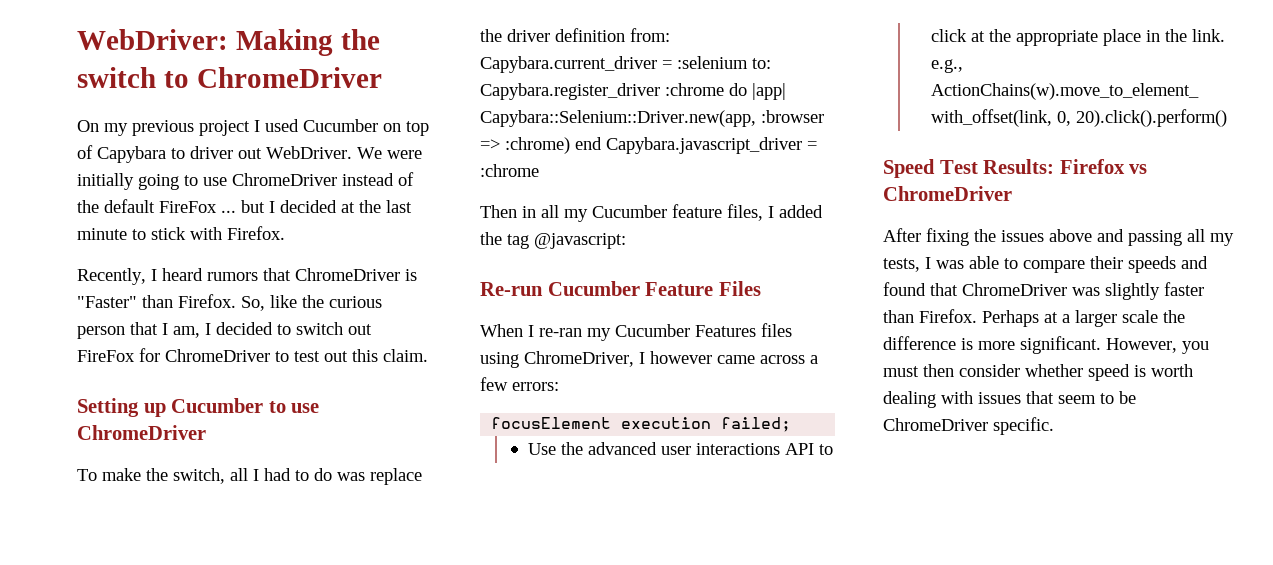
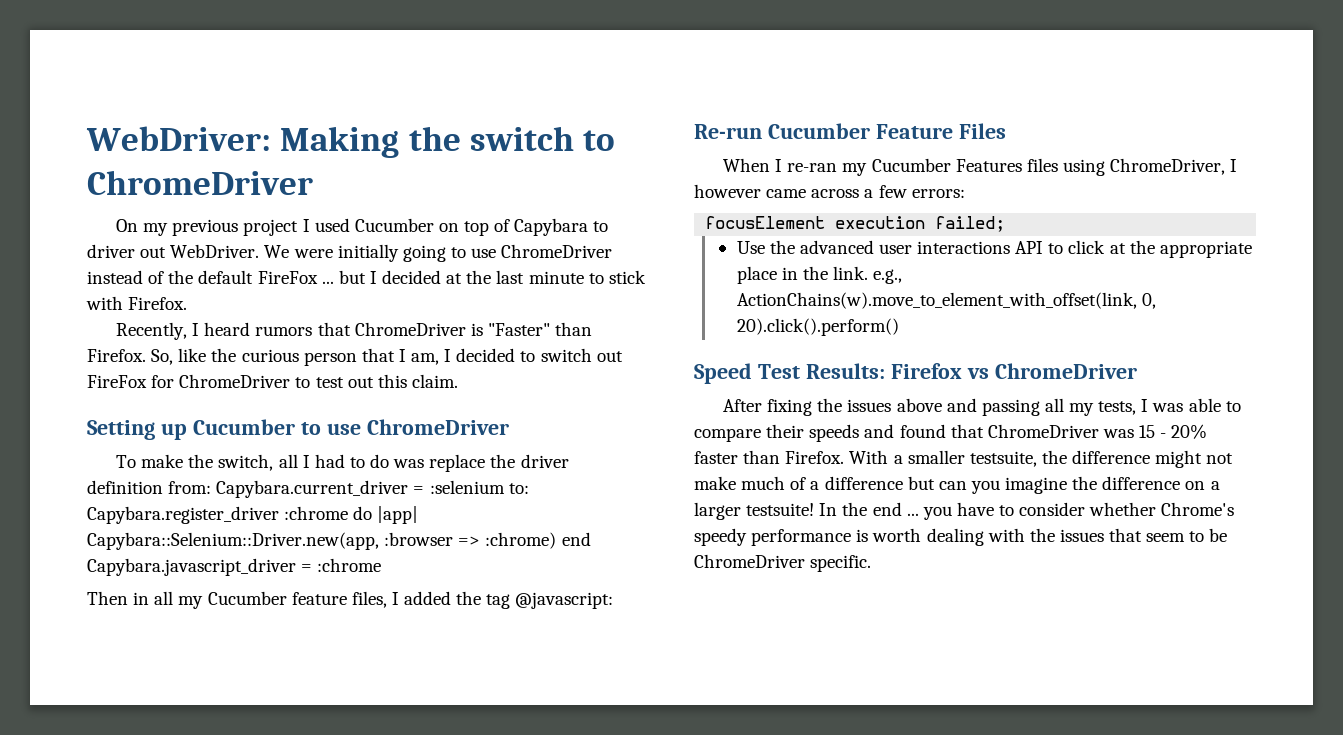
[1105,282,1204,300] [883,309,1185,327] [883,336,1209,354] [883,364,1130,381] slightly faster than Firefox. Perhaps at a larger scale the difference is more significant. However, you must then consider whether speed -> [1139,424,1208,439] [694,450,1234,468] [694,476,1220,494] [694,502,1235,520] [694,528,852,546] 15 - 20% faster than Firefox. With a smaller testsuite, the difference might not make much of a difference but can you imagine the difference on a larger testsuite! In the end ... you have to consider whether Chrome's speedy performance
(973, 397) none -> [1029,528,1055,542] the

